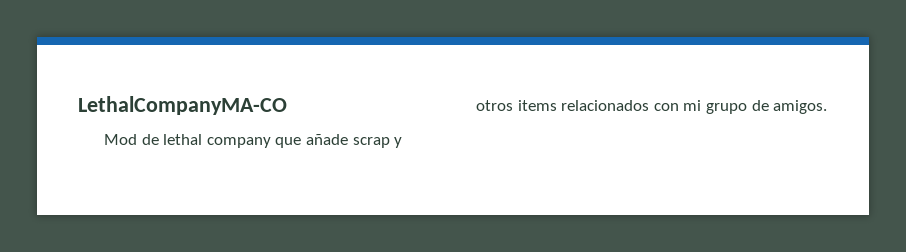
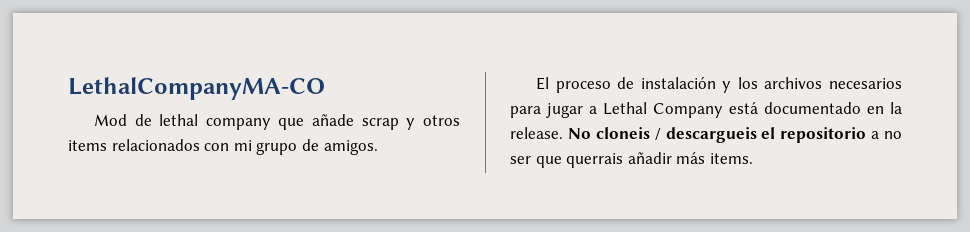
(828, 107) none -> [535,77,902,93] [510,102,902,118] [510,127,902,143] [510,152,753,168] // El proceso de instalación y los archivos necesarios para jugar a Lethal Company está documentado en la release. No cloneis / descargueis el repositorio a no ser que querrais añadir más items.

